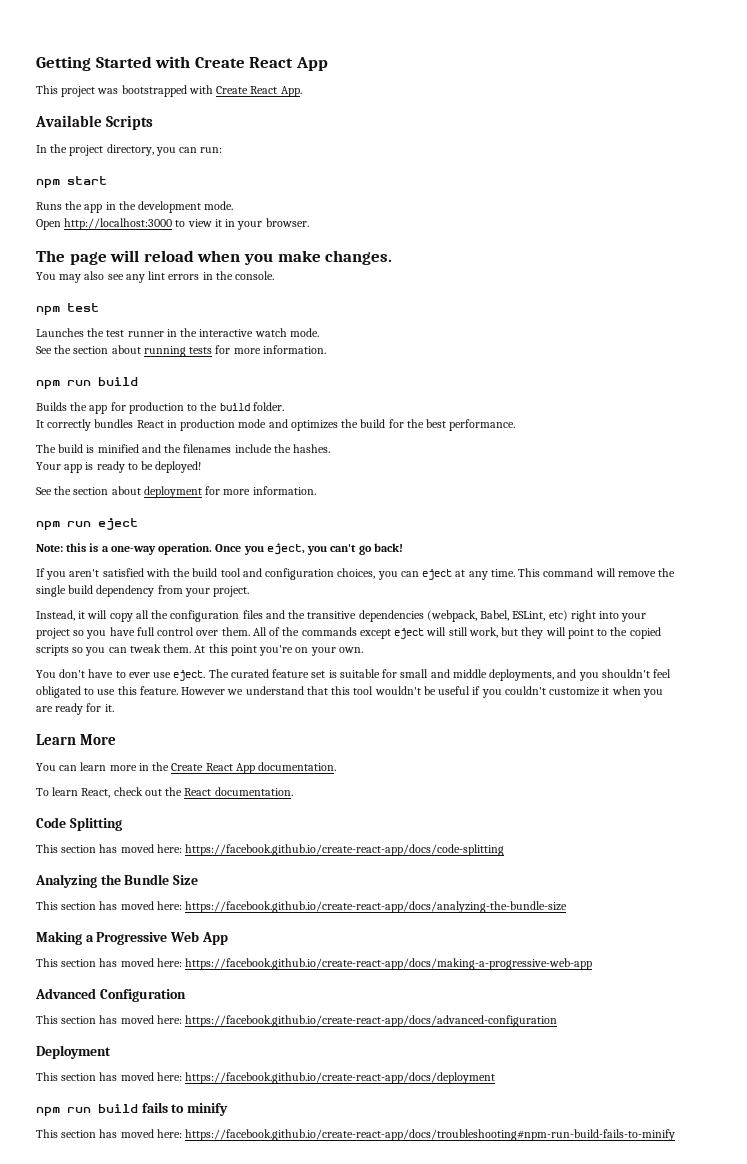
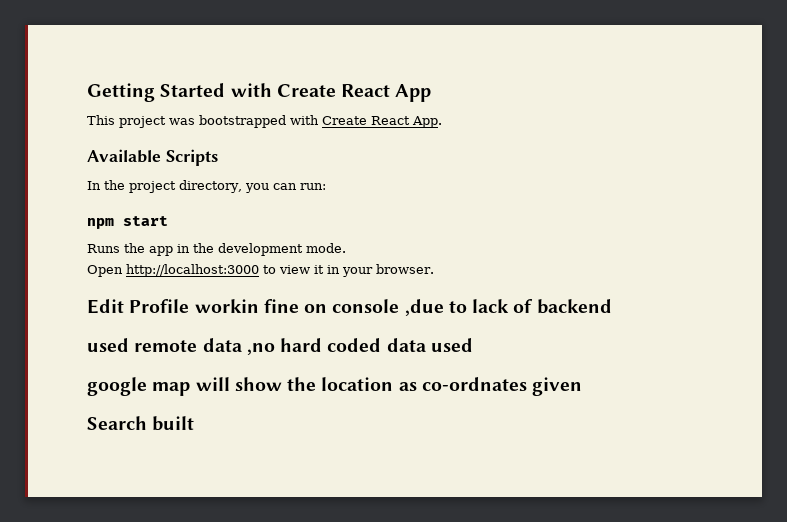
[36,250,393,265] [36,271,275,283] [36,303,99,315] [36,328,319,337] [36,345,326,357] [36,377,138,389] [36,402,284,414] [36,419,516,431] [36,444,331,453] [36,461,202,473] [36,486,316,498] [36,518,138,530] [36,543,403,555] [36,568,676,580] [36,585,250,597] [36,610,647,622] [36,627,661,639] [36,644,363,656] [36,669,672,681] [36,686,663,698] [36,703,114,715] [36,734,117,745] [36,762,337,774] [36,787,293,798] [36,817,122,831] [36,844,505,856] [35,874,198,888] [36,901,568,913] [36,931,228,945] [36,958,593,970] [35,988,186,1002] [36,1015,558,1027] [36,1045,111,1059] [36,1072,496,1084] [36,1102,228,1116] [36,1129,676,1141] The page will reload when you make changes. // You may also see any lint errors in the console. // npm test // Launches the test runner in the interactive watch mode. // See the section about running tests for more information. // npm run build // Builds the app for production to the build folder. // It correctly bundles React in production mode and optimizes the build for the best performance. // The build is minified and the filenames include the hashes. // Your app is ready to be deployed! // See the section about deployment for more information. // npm run eject // Note: this is a one-way operation. Once you eject, you can't go back! // If you aren't satisfied with the build tool and configuration choices, you can eject at any time. This command will remove the single build dependency from your project. // Instead, it will copy all the configuration files and the transitive dependencies (webpack, Babel, ESLint, etc) right into your project so you have full control over them. All of the commands except eject will still work, but they will point to the copied scripts so you can tweak them. At this point you're on your own. // You don't have to ever use eject. The curated feature set is suitable for small and middle deployments, and you shouldn't feel obligated to use this feature. However we understand that this tool wouldn't be useful if you couldn't customize it when you are ready for it. // Learn More // You can learn more in the Create React App documentation. // To learn React, check out the React documentation. // Code Splitting // This section has moved here: https://facebook.github.io/create-react-app/docs/code-splitting // Analyzing the Bundle Size // This section has moved here: https://facebook.github.io/create-react-app/docs/analyzing-the-bundle-size // Making a Progressive Web App // This section has moved here: https://facebook.github.io/create-react-app/docs/making-a-progressive-web-app // Advanced Configuration // This section has moved here: https://facebook.github.io/create-react-app/docs/advanced-configuration // Deployment // This section has moved here: https://facebook.github.io/create-react-app/docs/deployment // npm run build fails to minify // This section has moved here: https://facebook.github.io/create-react-app/docs/troubleshooting#npm-run-build-fails-to-minify -> [87,299,612,316] [87,338,473,355] [87,377,583,396] [87,416,195,431] Edit Profile workin fine on console ,due to lack of backend // used remote data ,no hard coded data used // google map will show the location as co-ordnates given // Search built

